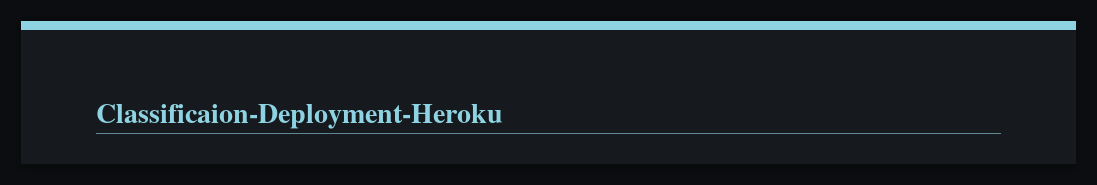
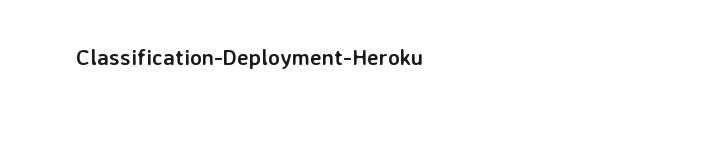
[96,104,503,129] Classificaion-Deployment-Heroku -> [76,49,423,69] Classification-Deployment-Heroku

